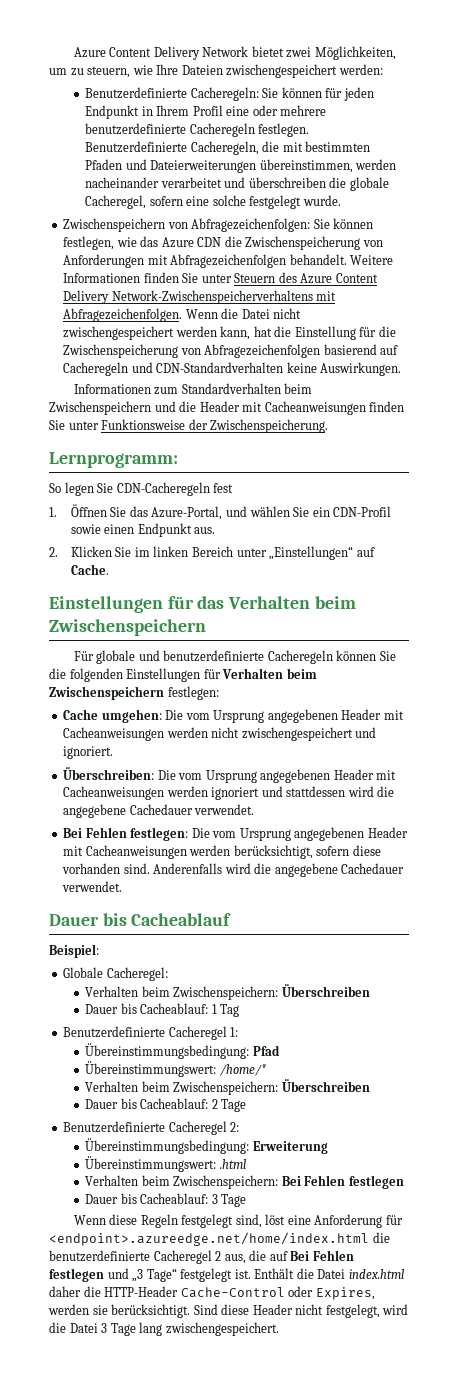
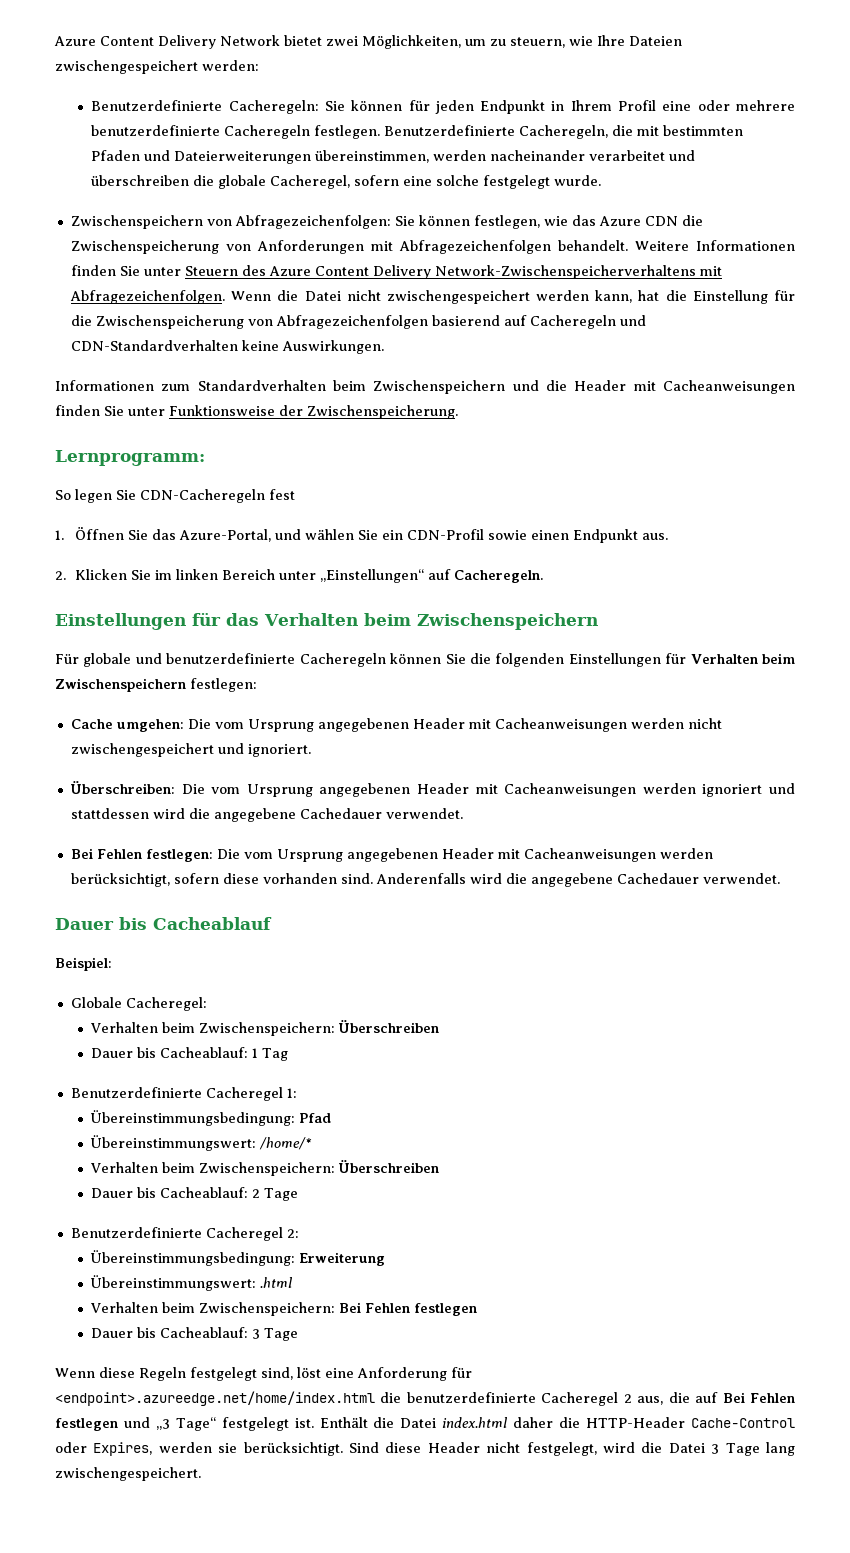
[70,564,109,575] Cache. -> [454,570,544,583] Cacheregeln.

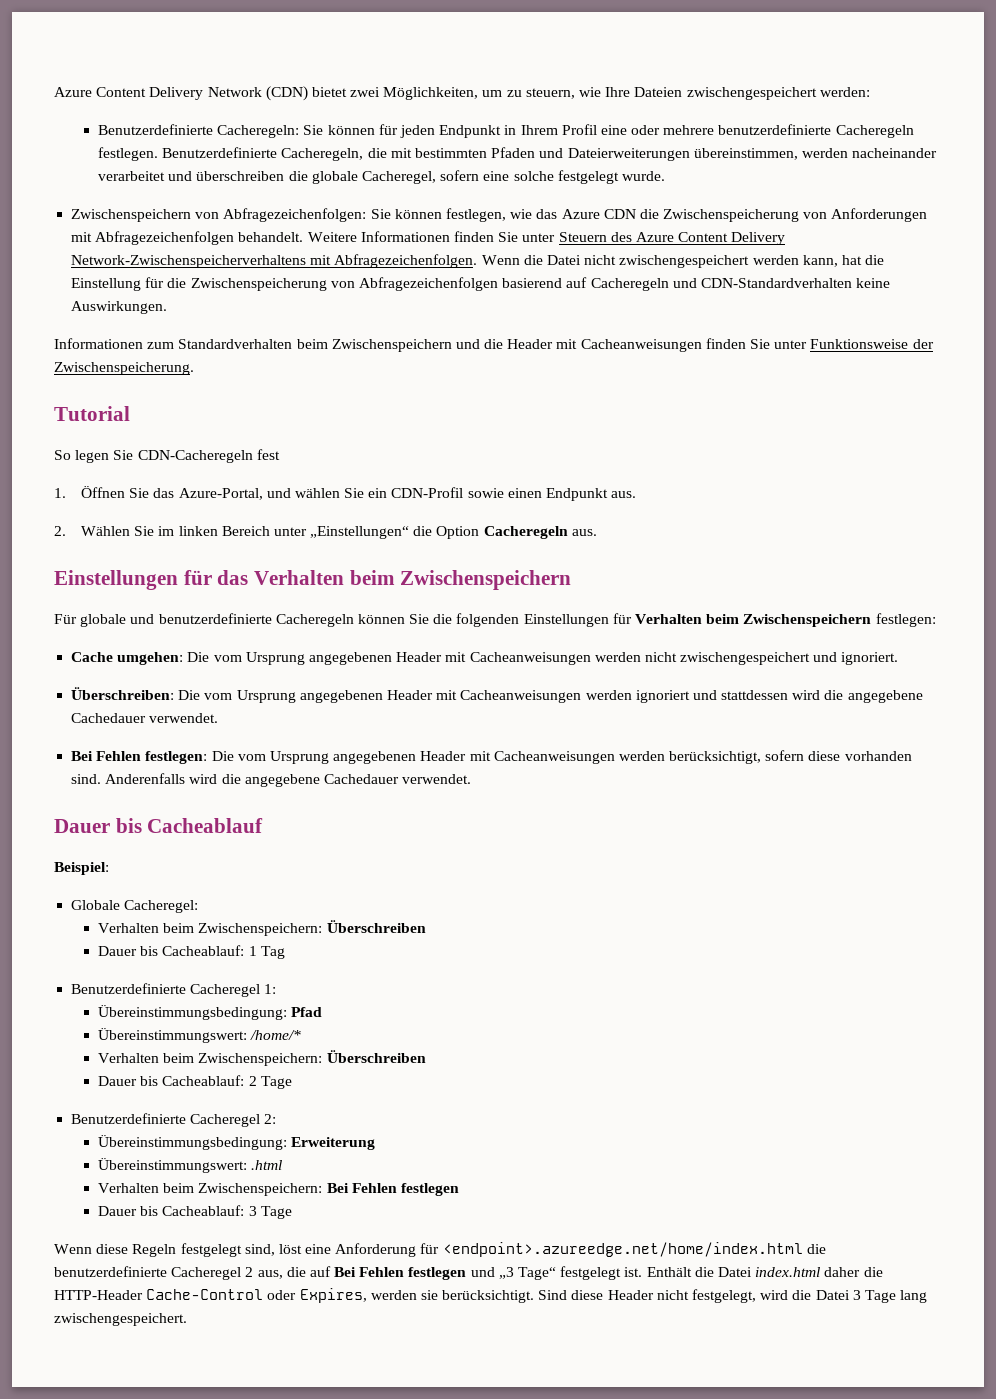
(280, 40) none -> [265,86,308,101] (CDN)
[55,450,205,466] Lernprogramm: -> [54,406,130,421] Tutorial
[75,569,128,580] Klicken -> [80,526,130,536] Wählen
[428,569,544,583] auf Cacheregeln. -> [413,526,597,539] die Option Cacheregeln aus.

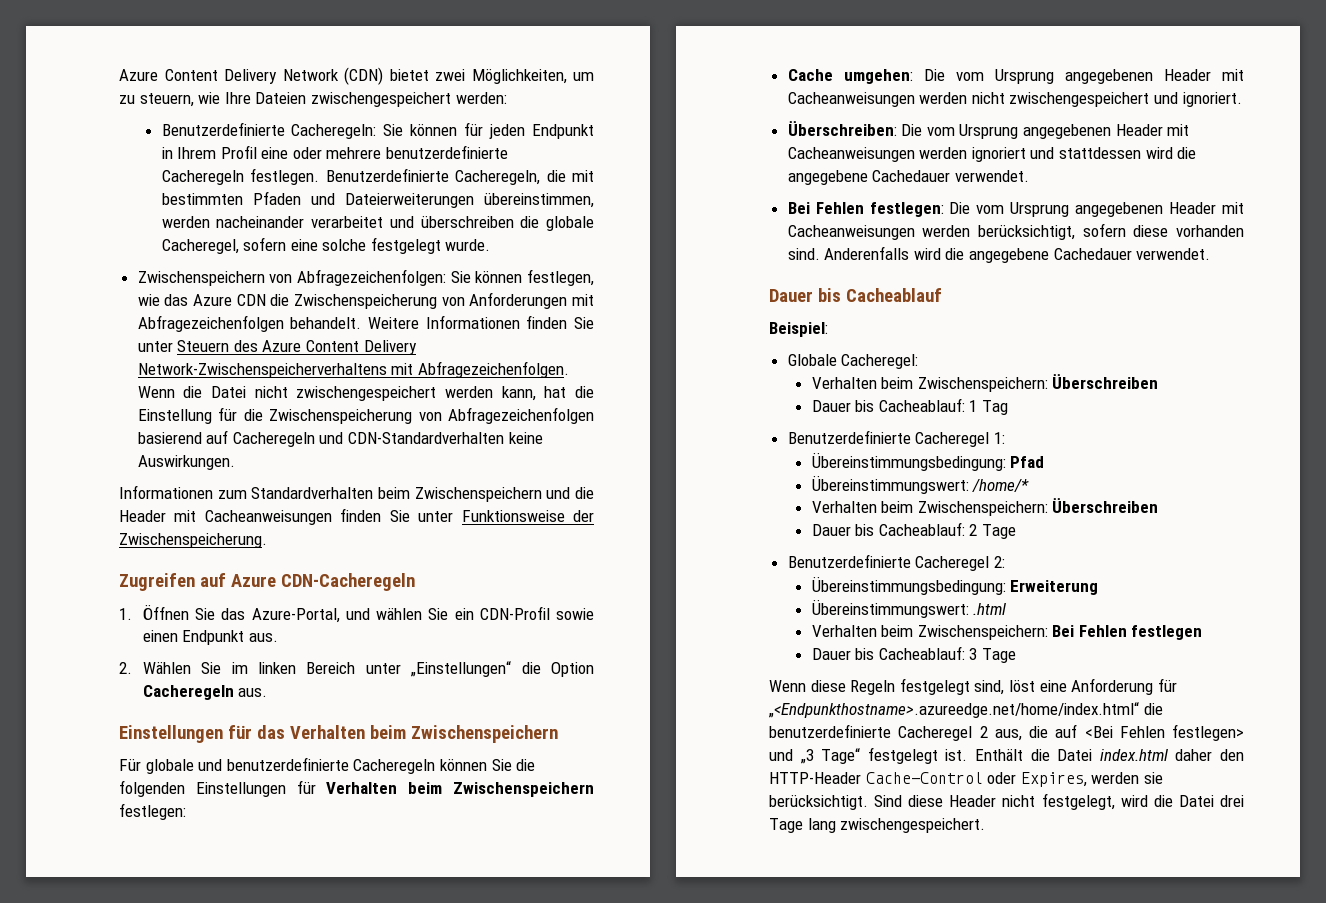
[54,406,130,421] [54,450,134,463] Tutorial // So legen Sie -> [119,573,276,591] Zugreifen auf Azure
[256,449,280,460] fest -> (415, 582) none
[442,1242,803,1257] <endpoint>.azureedge.net/home/index.html -> [769,702,1139,718] „<Endpunkthostname>.azureedge.net/home/index.html“
[334,1267,467,1280] Bei Fehlen festlegen -> [1084,724,1244,741] <Bei Fehlen festlegen>
[863,1267,883,1277] die -> [1220,749,1244,761] den
[852,1290,861,1300] 3 -> [1220,795,1244,807] drei

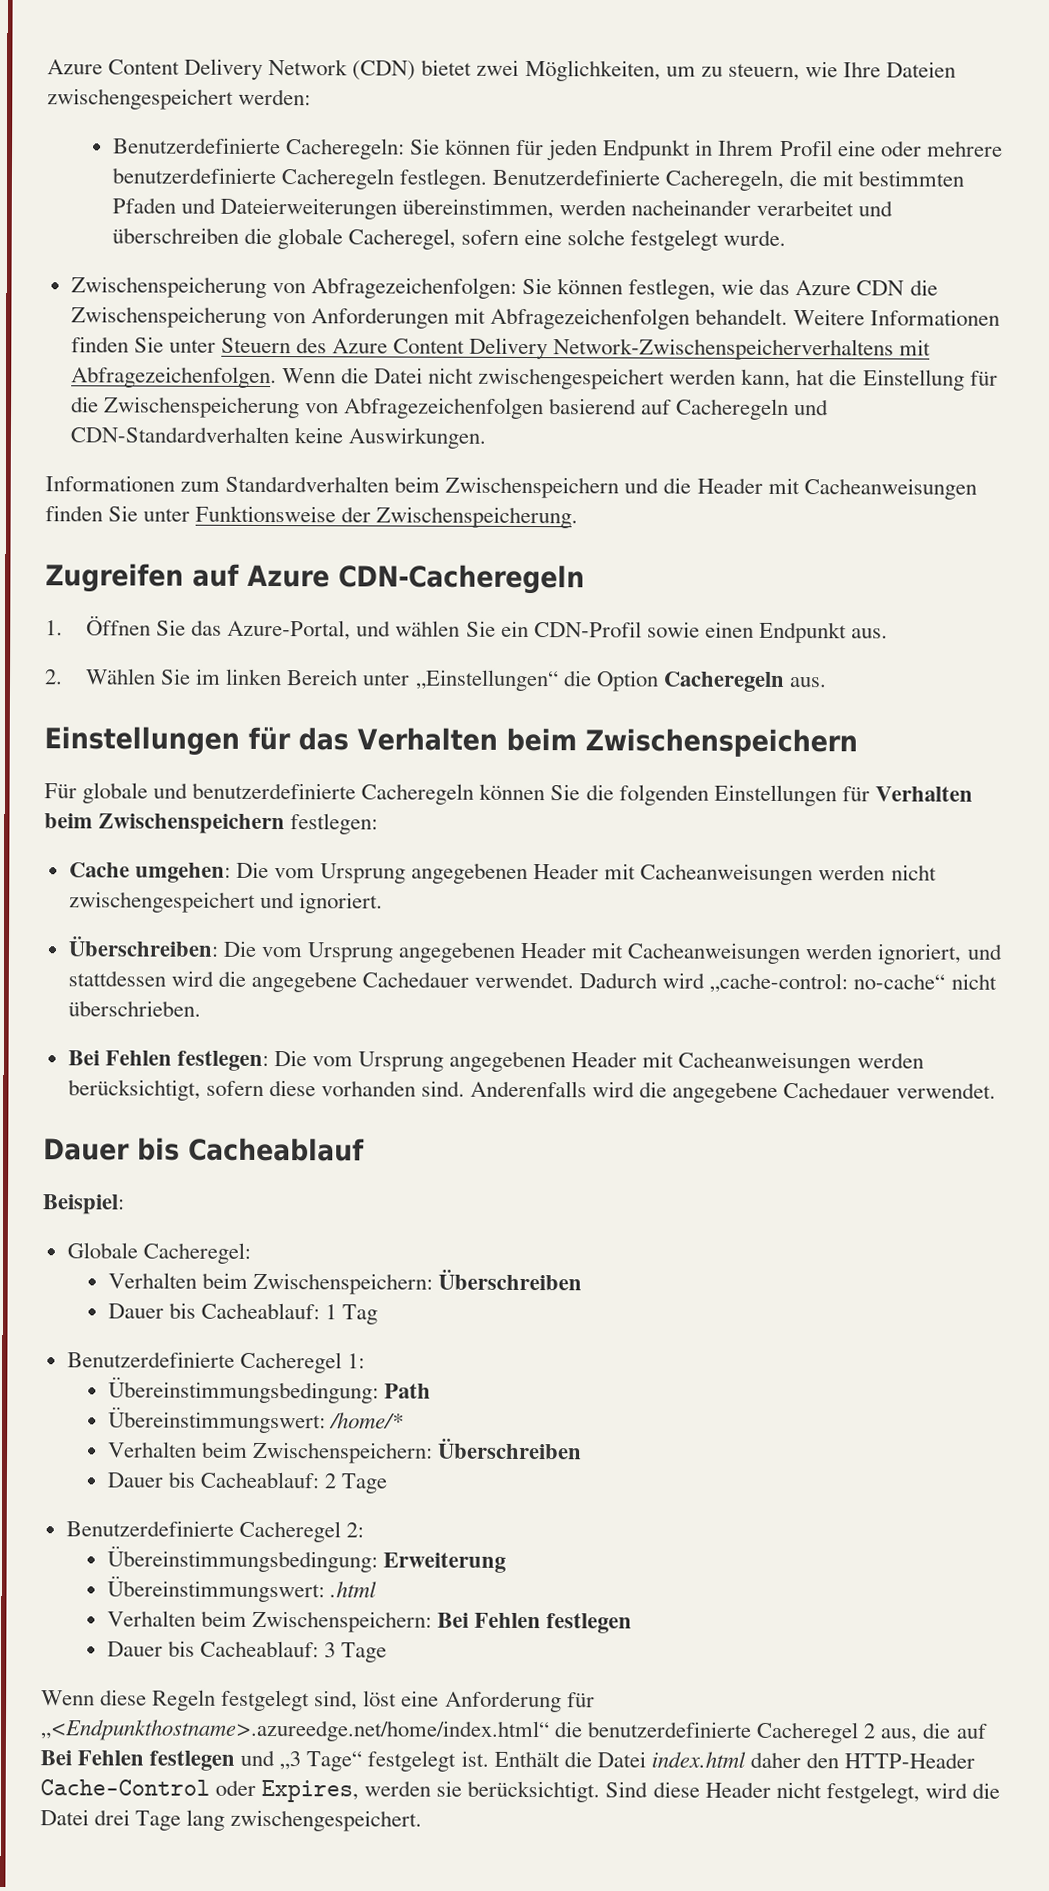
[137,271,265,286] Zwischenspeichern -> [70,276,267,299] Zwischenspeicherung
[971,147,1026,162] ignoriert -> [877,943,963,965] ignoriert,
(1029, 176) none -> [579,972,997,994] [67,1000,201,1017] Dadurch wird „cache-control: no-cache“ nicht überschrieben.
[1010,456,1045,468] Pfad -> [383,1383,431,1399] Path
[1084,724,1244,741] <Bei Fehlen festlegen> -> [40,1750,236,1771] Bei Fehlen festlegen

